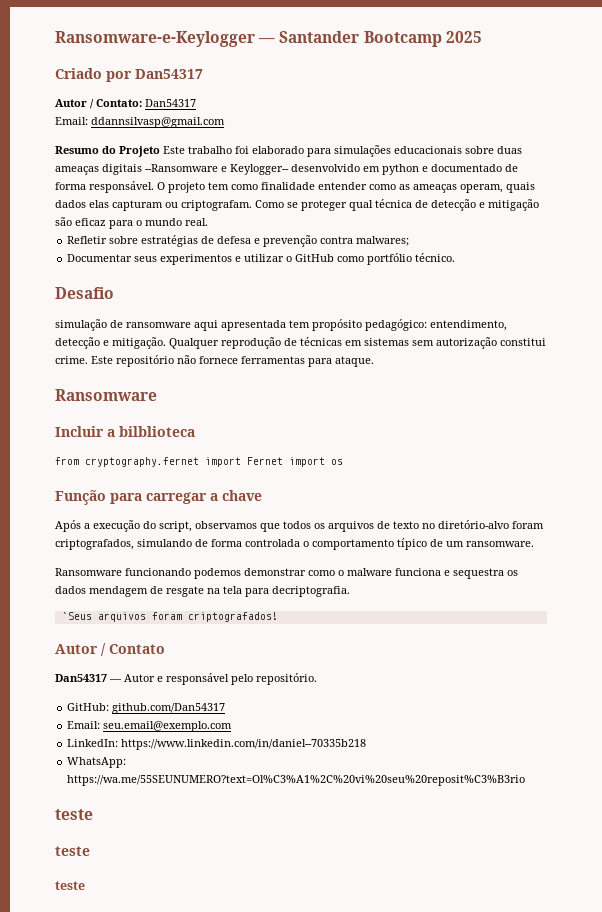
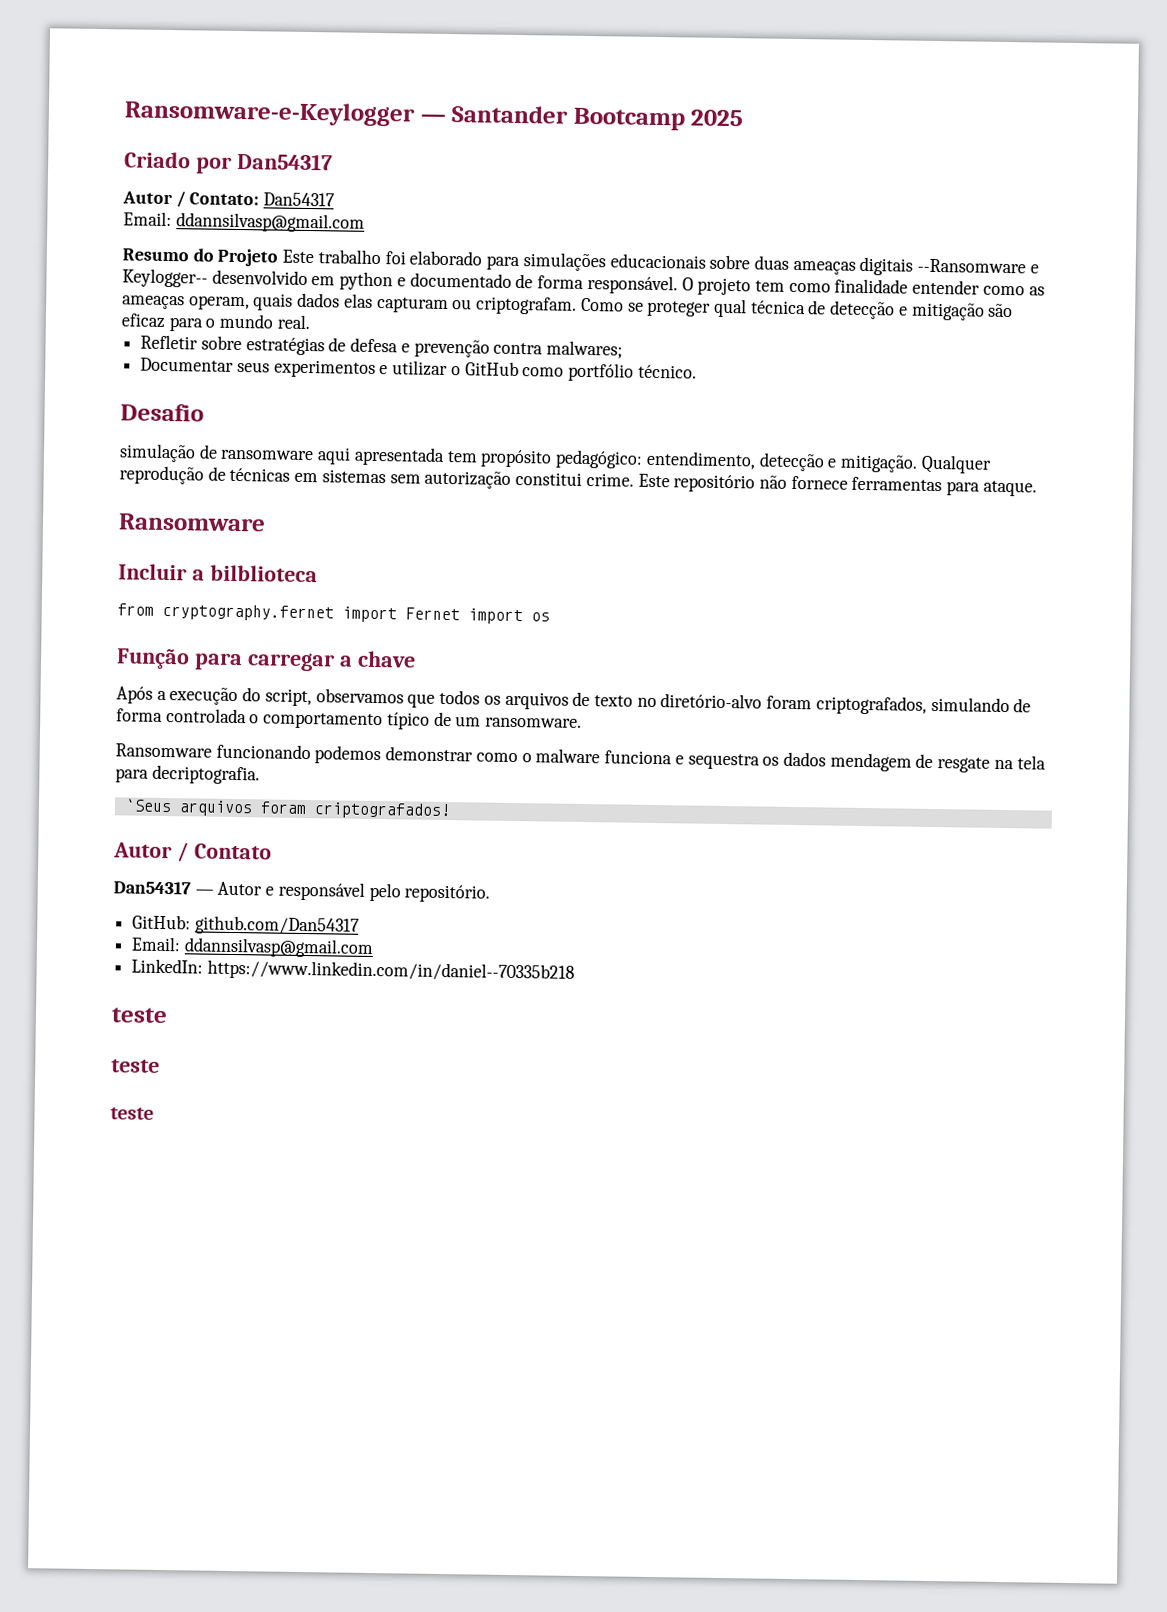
[103,721,233,732] seu.email@exemplo.com -> [183,937,374,959] ddannsilvasp@gmail.com
[67,757,127,768] [67,775,526,786] // WhatsApp: https://wa.me/55SEUNUMERO?text=Ol%C3%A1%2C%20vi%20seu%20reposit%C3%B3rio -> (575, 971) none

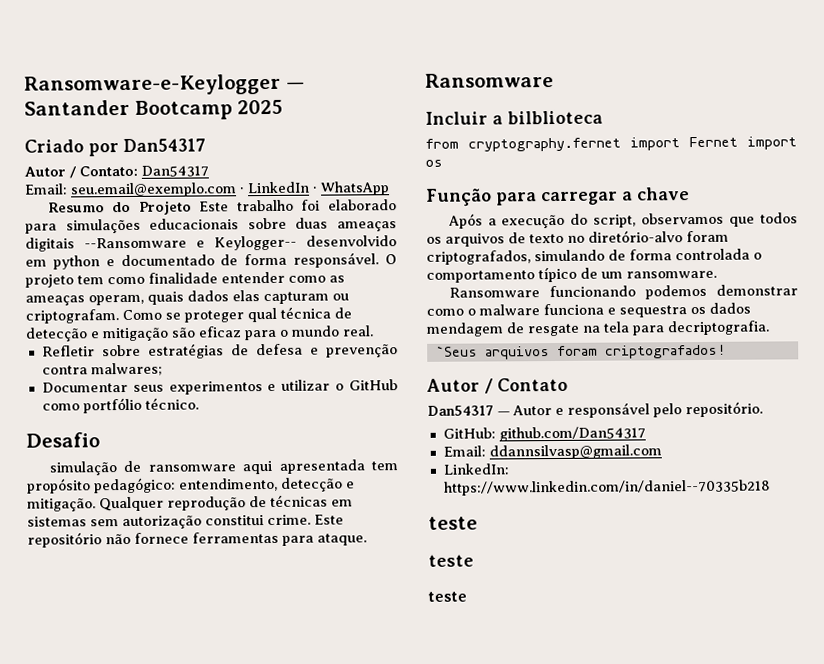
[175,212,365,233] ddannsilvasp@gmail.com -> [70,181,390,198] seu.email@exemplo.com · LinkedIn · WhatsApp

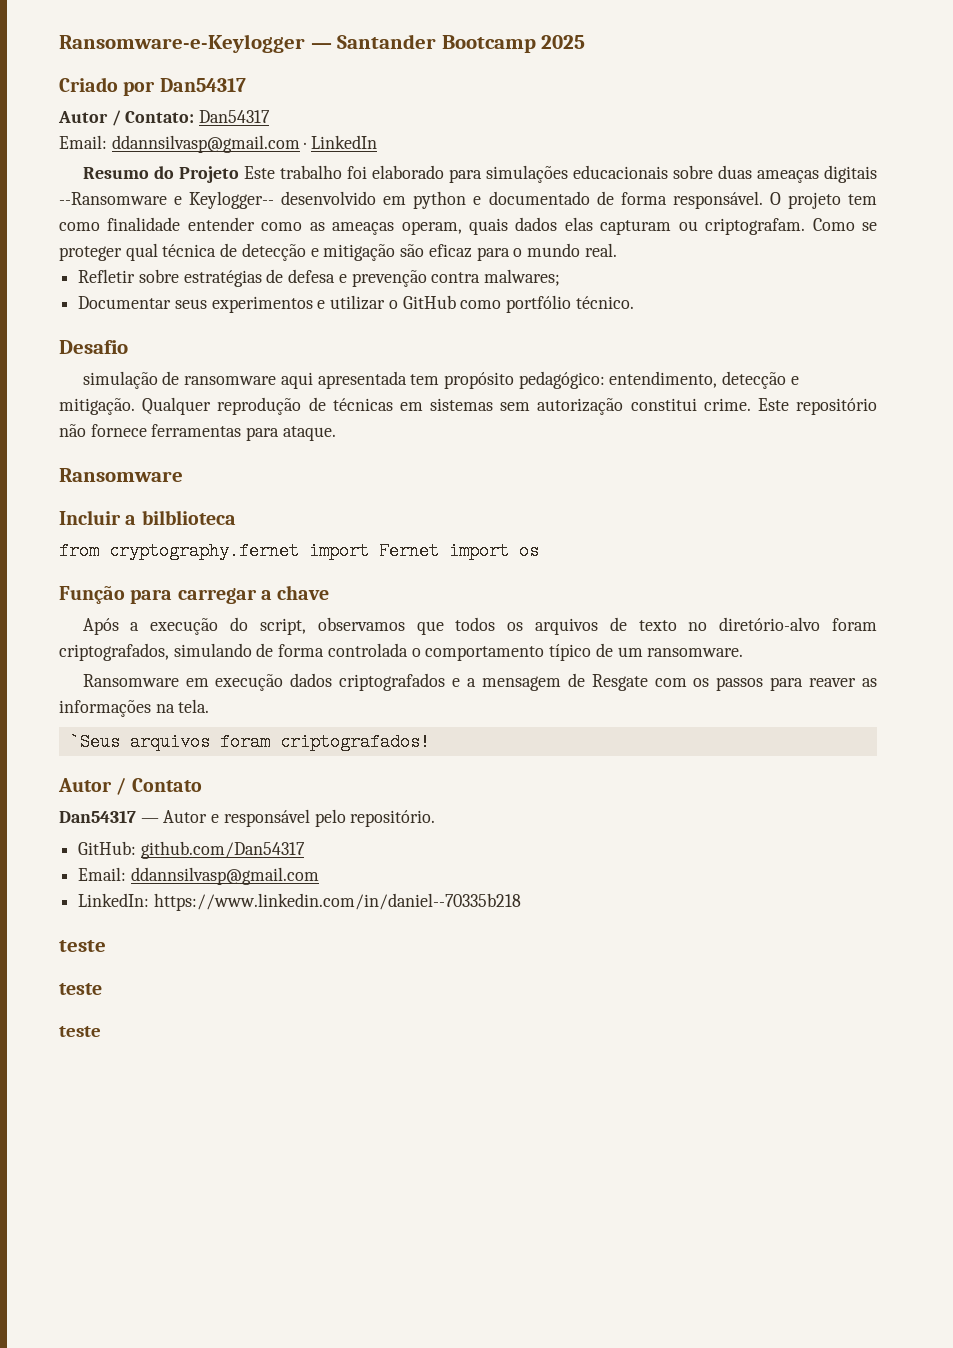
[70,182,237,198] seu.email@exemplo.com -> [111,135,300,153] ddannsilvasp@gmail.com
[312,181,390,196] · WhatsApp -> (378, 142) none
[548,284,798,300] [426,302,751,318] [426,320,770,337] funcionando podemos demonstrar como o malware funciona e sequestra os dados mendagem de resgate na tela para decriptografia. -> [185,673,878,691] [59,699,210,717] em execução dados criptografados e a mensagem de Resgate com os passos para reaver as informações na tela.

